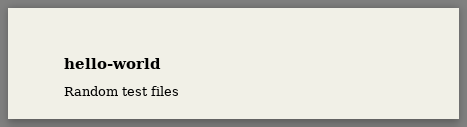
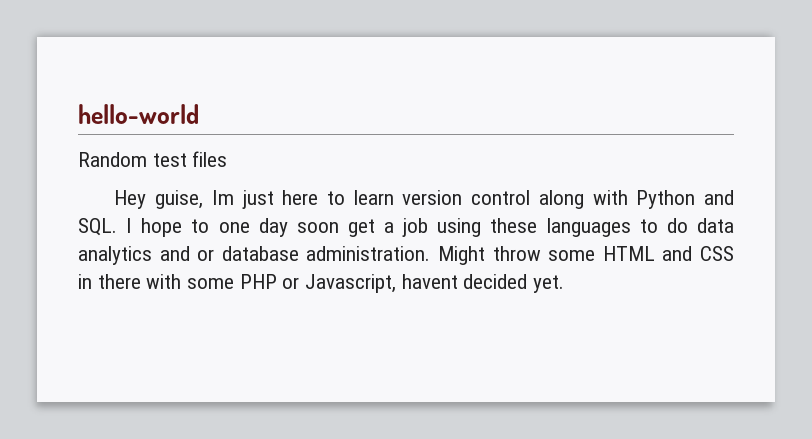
(179, 91) none -> [114,190,734,209] [78,218,734,237] [78,246,735,265] [78,274,565,293] // Hey guise, Im just here to learn version control along with Python and SQL. I hope to one day soon get a job using these languages to do data analytics and or database administration. Might throw some HTML and CSS in there with some PHP or Javascript, havent decided yet.

